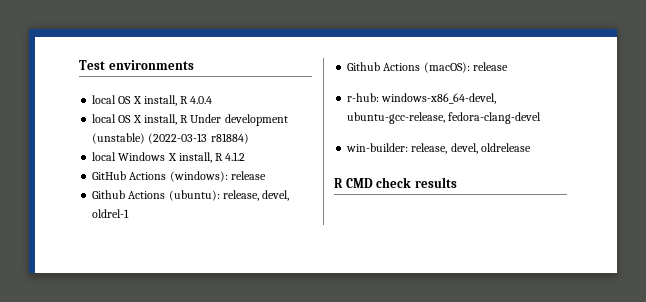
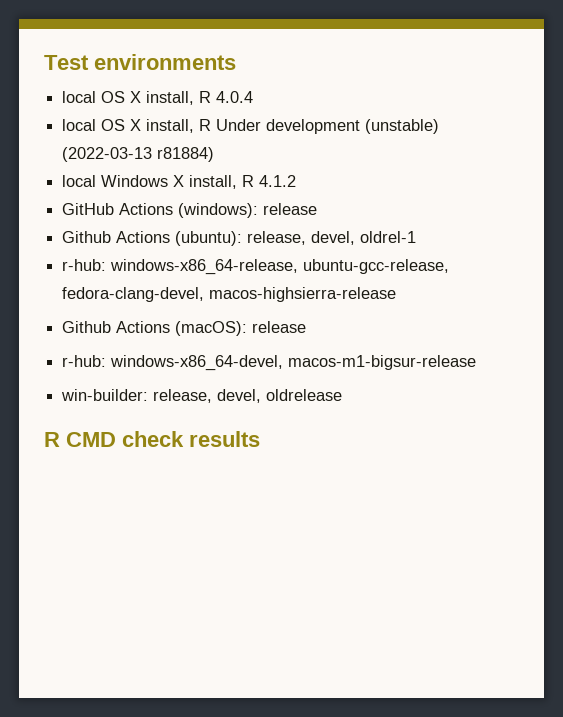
(130, 213) none -> [62,259,450,275] [62,287,397,302] // r-hub: windows-x86_64-release, ubuntu-gcc-release, fedora-clang-devel, macos-highsierra-release
[347,112,542,124] ubuntu-gcc-release, fedora-clang-devel -> [288,355,477,370] macos-m1-bigsur-release

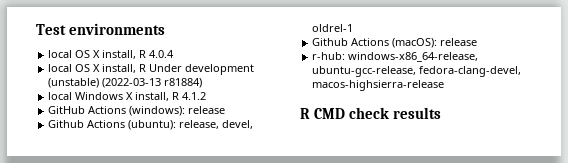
(417, 237) none -> [312,38,478,48] // Github Actions (macOS): release
[62,321,307,336] [62,355,477,371] [61,389,343,403] // Github Actions (macOS): release // r-hub: windows-x86_64-devel, macos-m1-bigsur-release // win-builder: release, devel, oldrelease -> (445, 85) none

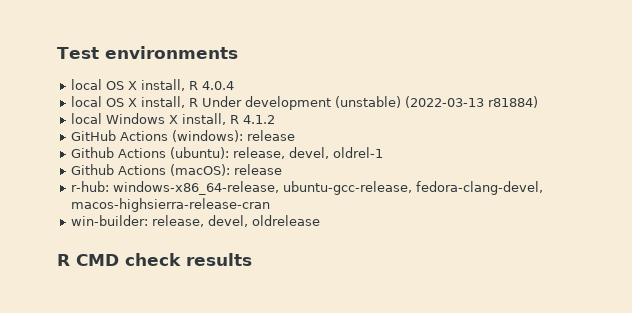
[312,80,445,91] macos-highsierra-release -> [70,198,270,212] [70,215,320,227] macos-highsierra-release-cran // win-builder: release, devel, oldrelease

